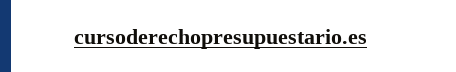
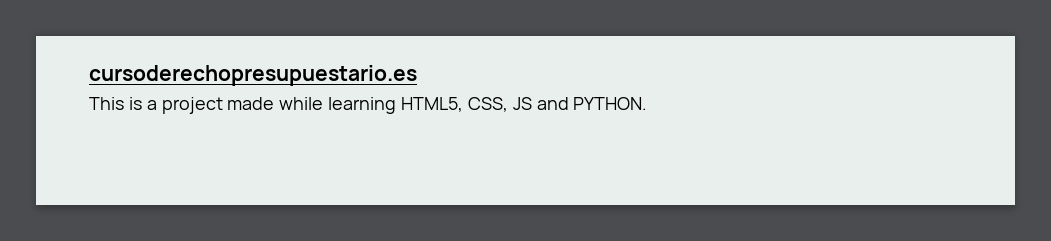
(367, 39) none -> [89,97,648,114] // This is a project made while learning HTML5, CSS, JS and PYTHON.

